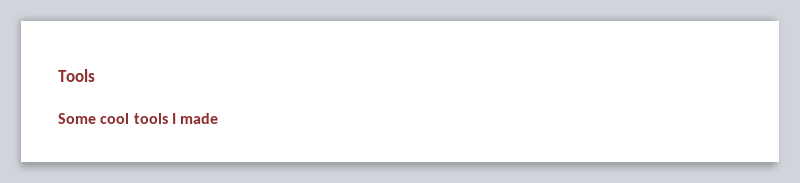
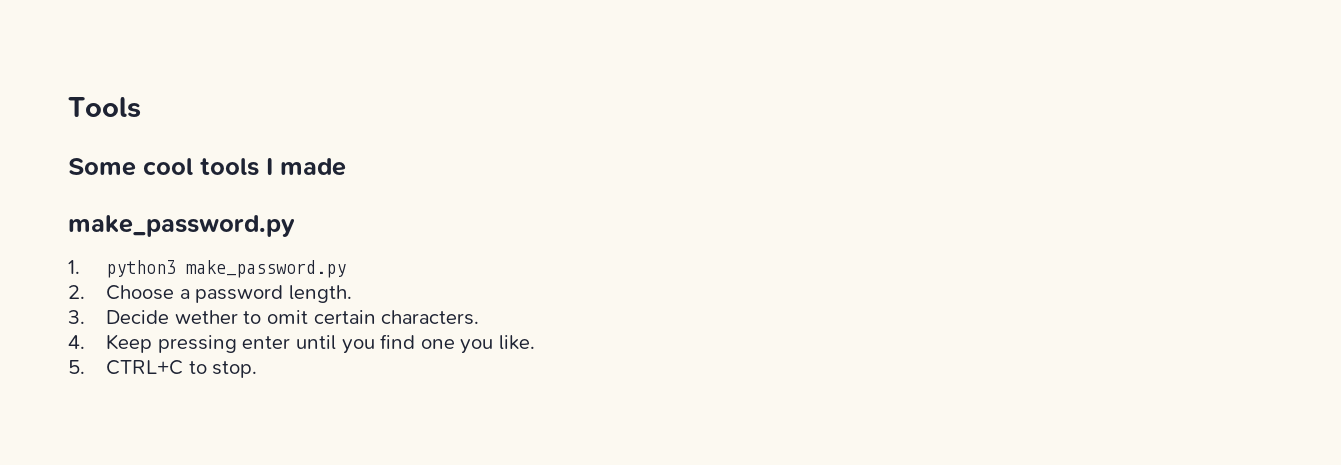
(219, 118) none -> [68,215,295,237] [68,260,347,278] [68,285,352,303] [68,310,480,325] [68,334,535,354] [68,360,258,378] // make_password.py // 1. python3 make_password.py // 2. Choose a password length. // 3. Decide wether to omit certain characters. // 4. Keep pressing enter until you find one you like. // 5. CTRL+C to stop.

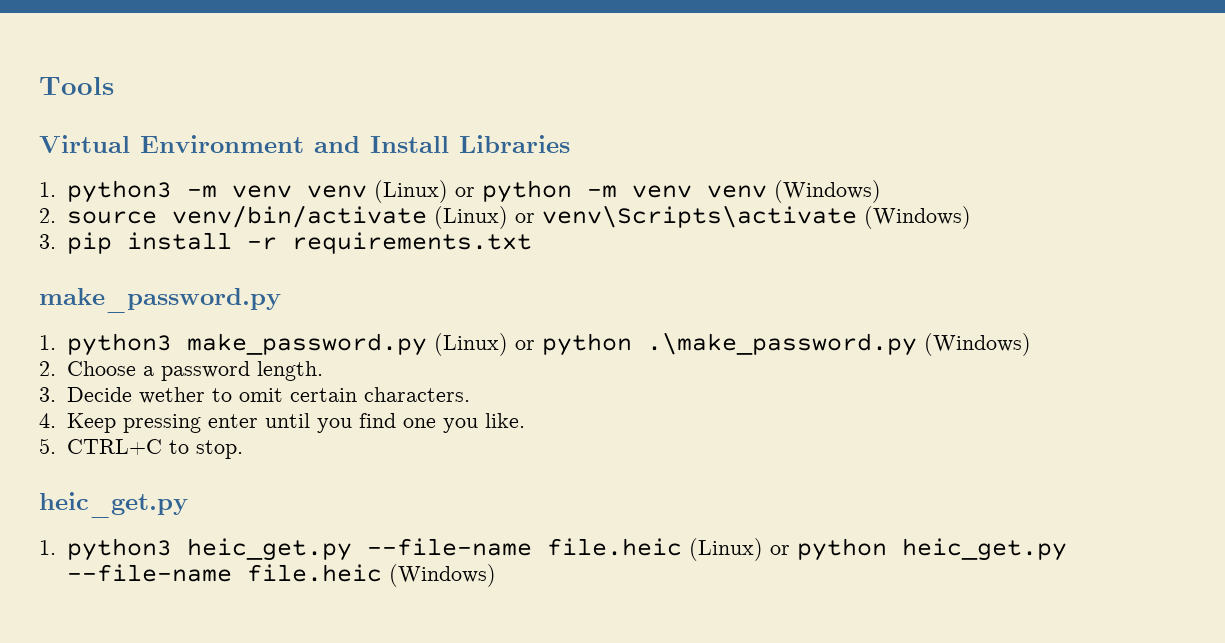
[68,158,346,176] Some cool tools I made -> [39,135,570,153] [39,180,882,203] [39,205,972,229] [39,232,533,254] Virtual Environment and Install Libraries // 1. python3 -m venv venv (Linux) or python -m venv venv (Windows) // 2. source venv/bin/activate (Linux) or venv\Scripts\activate (Windows) // 3. pip install -r requirements.txt
(347, 269) none -> [434,332,1032,356] (Linux) or python .\make_password.py (Windows)
(258, 369) none -> [39,492,188,518] [39,538,1068,561] [67,564,497,587] // heic_get.py // 1. python3 heic_get.py --file-name file.heic (Linux) or python heic_get.py --file-name file.heic (Windows)

